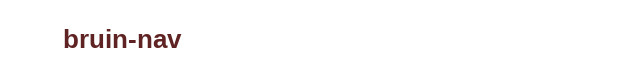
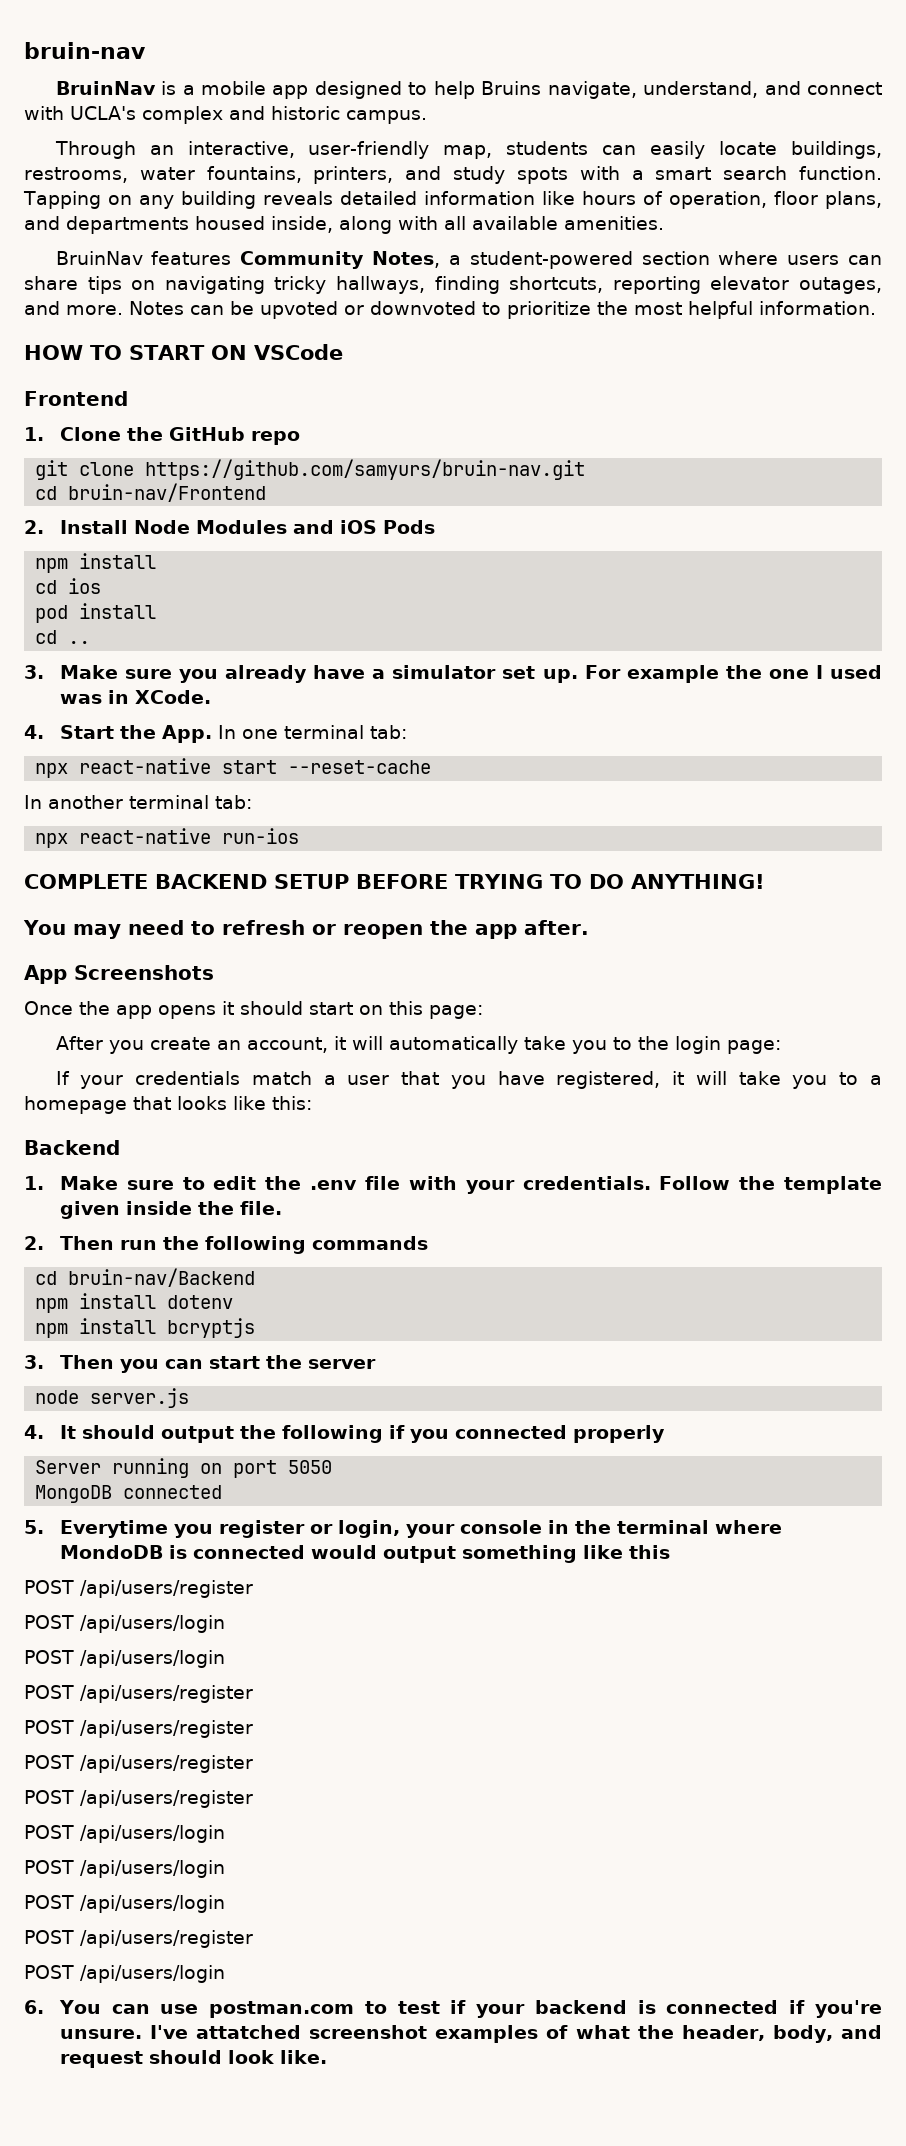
(182, 38) none -> [55,81,882,99] [24,106,427,124] [54,141,882,159] [24,166,883,184] [23,191,882,209] [24,216,664,234] [55,251,883,269] [24,276,882,294] [24,301,876,319] [24,344,343,360] [24,391,128,406] [24,427,300,445] [35,459,586,480] [35,483,267,502] [24,520,435,534] [35,553,157,573] [35,578,102,594] [35,603,157,623] [35,630,91,644] [24,665,883,683] [59,690,211,704] [24,725,407,743] [35,758,432,778] [24,795,252,809] [35,828,300,848] [24,874,765,889] [23,920,589,939] [24,965,214,984] [24,1001,483,1019] [55,1036,781,1054] [55,1071,882,1089] [24,1096,312,1114] [24,1140,120,1155] [24,1176,882,1194] [59,1201,282,1219] [24,1236,428,1254] [35,1268,256,1287] [35,1293,234,1313] [35,1318,256,1338] [24,1355,376,1373] [35,1388,190,1408] [24,1425,665,1443] [35,1458,333,1478] [35,1485,223,1503] [24,1520,782,1538] [59,1545,670,1563] [24,1580,253,1598] [24,1615,225,1633] [24,1650,225,1668] [24,1685,253,1703] [24,1720,253,1738] [24,1755,253,1773] [24,1790,253,1808] [24,1825,225,1843] [24,1860,225,1878] [24,1895,225,1913] [24,1930,253,1948] [24,1965,225,1983] [24,2000,882,2018] [59,2025,883,2043] [59,2050,327,2068] // BruinNav is a mobile app designed to help Bruins navigate, understand, and connect with UCLA's complex and historic campus. // Through an interactive, user-friendly map, students can easily locate buildings, restrooms, water fountains, printers, and study spots with a smart search function. Tapping on any building reveals detailed information like hours of operation, floor plans, and departments housed inside, along with all available amenities. // BruinNav features Community Notes, a student-powered section where users can share tips on navigating tricky hallways, finding shortcuts, reporting elevator outages, and more. Notes can be upvoted or downvoted to prioritize the most helpful information. // HOW TO START ON VSCode // Frontend // 1. Clone the GitHub repo // git clone https://github.com/samyurs/bruin-nav.git // cd bruin-nav/Frontend // 2. Install Node Modules and iOS Pods // npm install // cd ios // pod install // cd .. // 3. Make sure you already have a simulator set up. For example the one I used was in XCode. // 4. Start the App. In one terminal tab: // npx react-native start --reset-cache // In another terminal tab: // npx react-native run-ios // COMPLETE BACKEND SETUP BEFORE TRYING TO DO ANYTHING! // You may need to refresh or reopen the app after. // App Screenshots // Once the app opens it should start on this page: // After you create an account, it will automatically take you to the login page: // If your credentials match a user that you have registered, it will take you to a homepage that looks like this: // Backend // 1. Make sure to edit the .env file with your credentials. Follow the template given inside the file. // 2. Then run the following commands // cd bruin-nav/Backend // npm install dotenv // npm install bcryptjs // 3. Then you can start the server // node server.js // 4. It should output the following if you connected properly // Server running on port 5050 // MongoDB connected // 5. Everytime you register or login, your console in the terminal where MondoDB is connected would output something like this // POST /api/users/register // POST /api/users/login // POST /api/users/login // POST /api/users/register // POST /api/users/register // POST /api/users/register // POST /api/users/register // POST /api/users/login // POST /api/users/login // POST /api/users/login // POST /api/users/register // POST /api/users/login // 6. You can use postman.com to test if your backend is connected if you're unsure. I've attatched screenshot examples of what the header, body, and request should look like.

